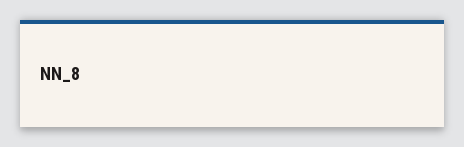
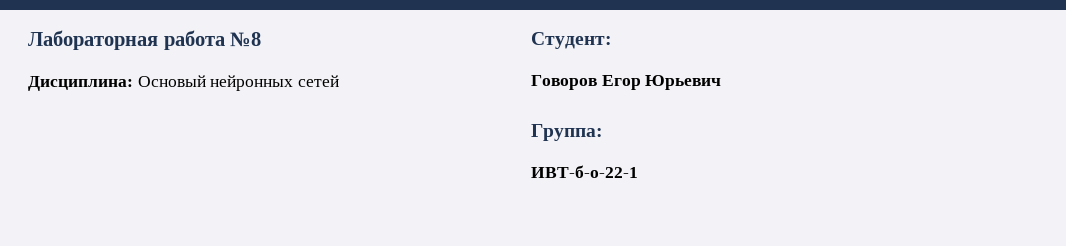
[40,67,80,82] NN_8 -> [28,30,262,50] [28,75,340,91] [531,32,612,49] [531,75,722,90] [531,124,603,141] [531,165,638,178] Лабораторная работа №8 // Дисциплина: Основый нейронных сетей // Студент: // Говоров Егор Юрьевич // Группа: // ИВТ-б-о-22-1

